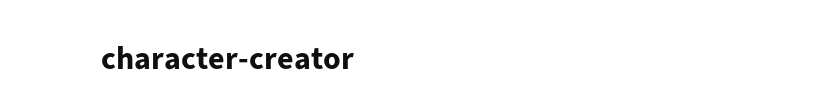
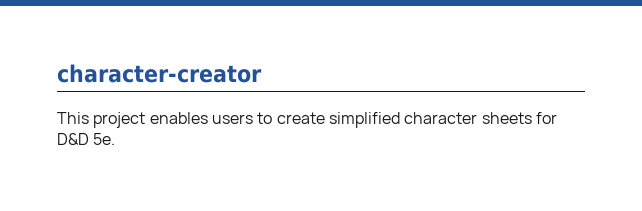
(354, 58) none -> [57,112,557,128] [57,133,116,145] // This project enables users to create simplified character sheets for D&D 5e.

